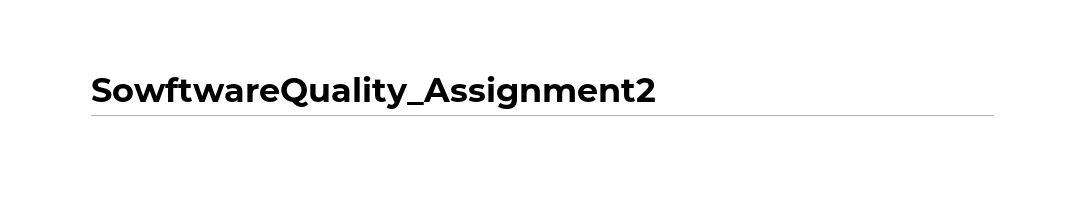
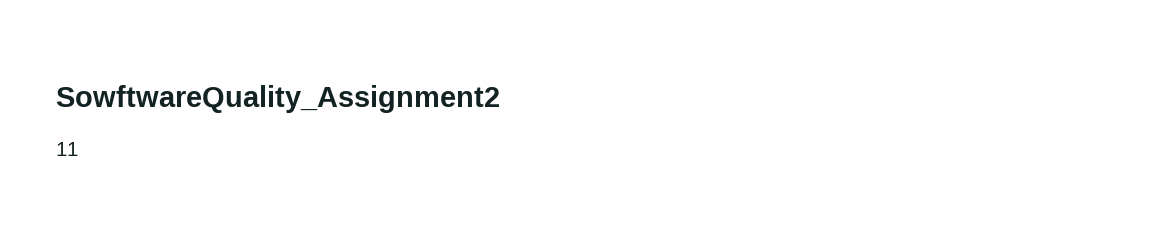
(656, 92) none -> [56,142,78,156] // 11

